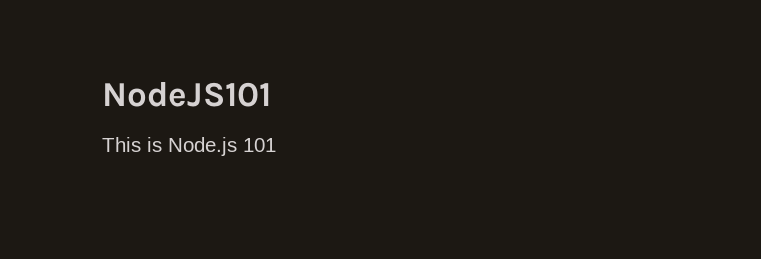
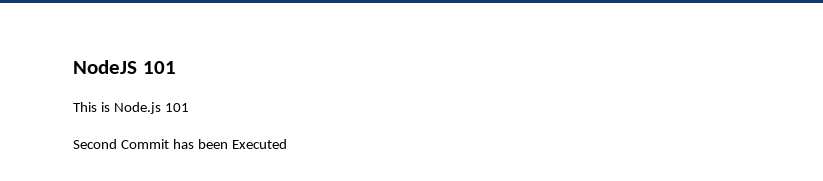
[102,82,271,107] NodeJS101 -> [73,60,176,74] NodeJS 101
(276, 145) none -> [73,139,287,149] // Second Commit has been Executed

